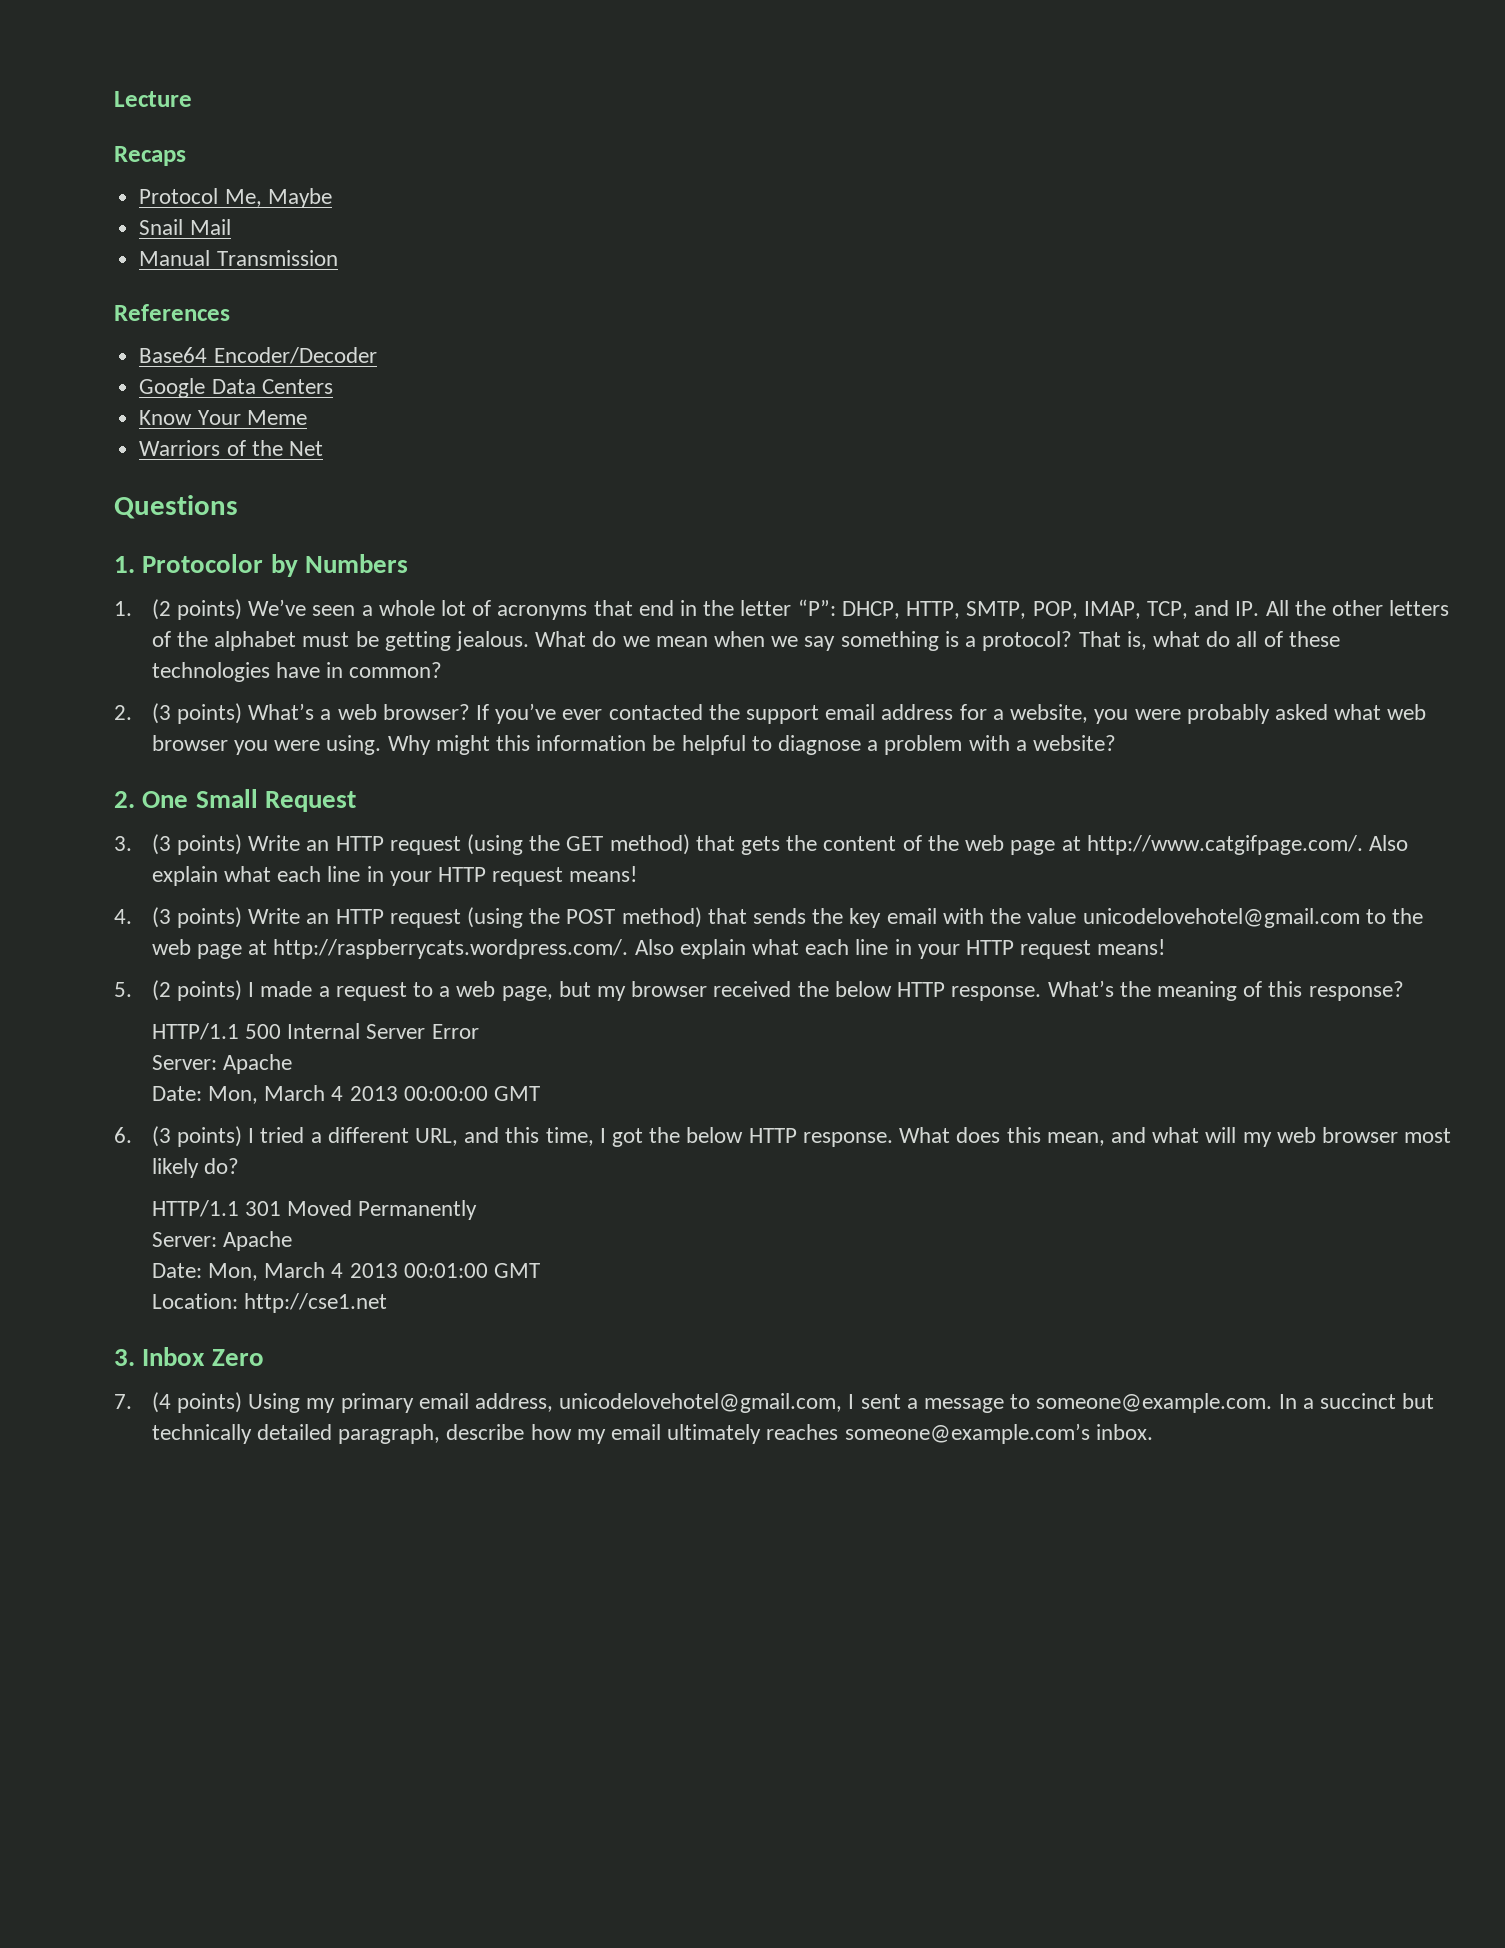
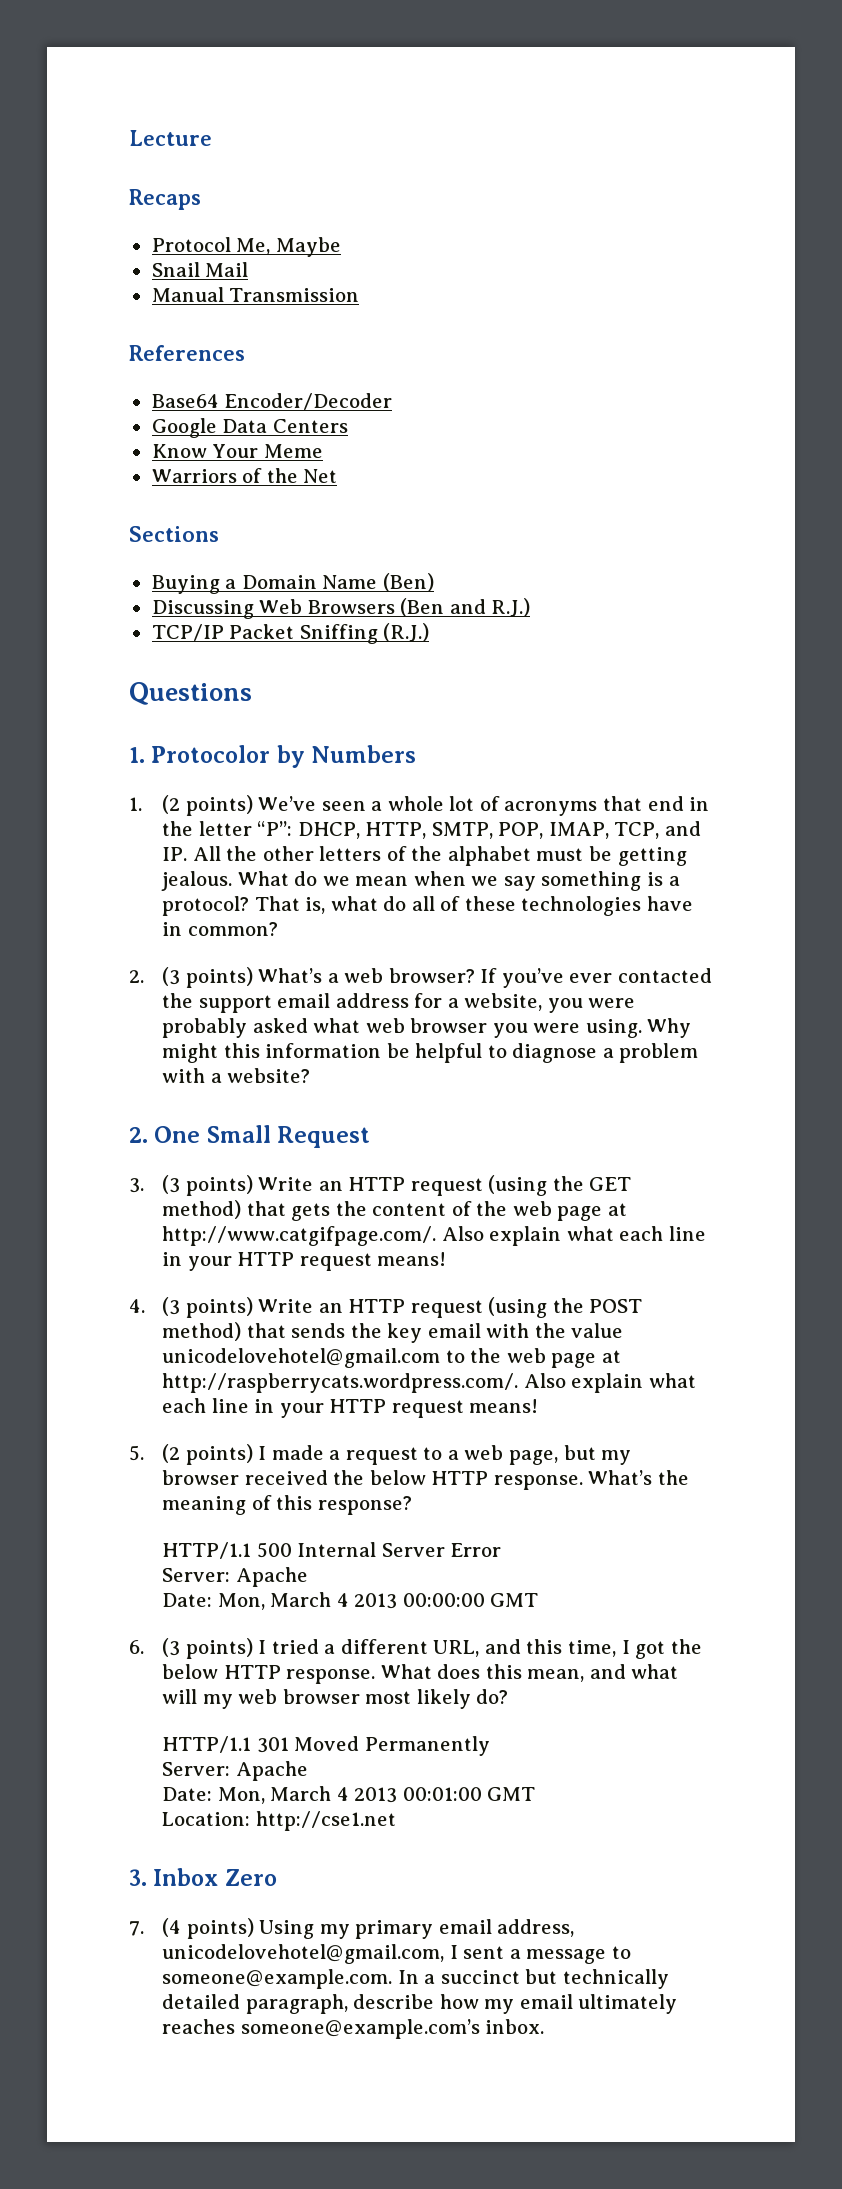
(323, 448) none -> [129,526,219,542] [151,573,434,594] [151,598,531,619] [151,623,430,644] // Sections // Buying a Domain Name (Ben) // Discussing Web Browsers (Ben and R.J.) // TCP/IP Packet Sniffing (R.J.)

